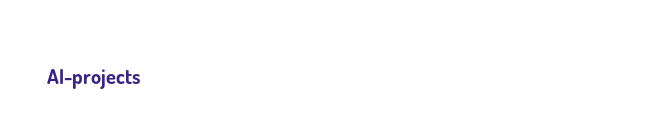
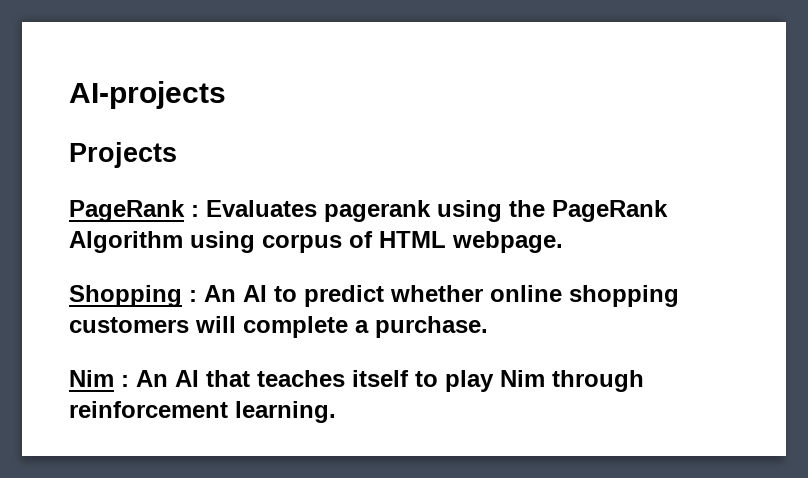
(140, 79) none -> [69,142,177,168] [69,200,668,222] [69,231,563,253] [69,285,679,307] [69,316,488,338] [69,370,644,392] [69,401,336,423] // Projects // PageRank : Evaluates pagerank using the PageRank Algorithm using corpus of HTML webpage. // Shopping : An AI to predict whether online shopping customers will complete a purchase. // Nim : An AI that teaches itself to play Nim through reinforcement learning.

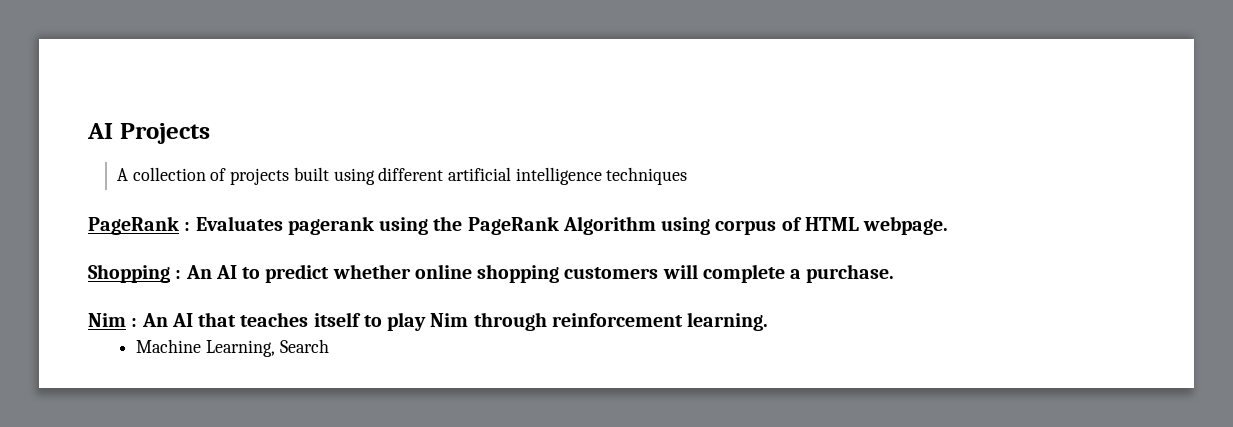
[69,81,226,109] [69,142,177,168] AI-projects // Projects -> [87,123,210,144] [116,167,688,185] AI Projects // A collection of projects built using different artificial intelligence techniques
(336, 412) none -> [136,339,329,357] // Machine Learning, Search

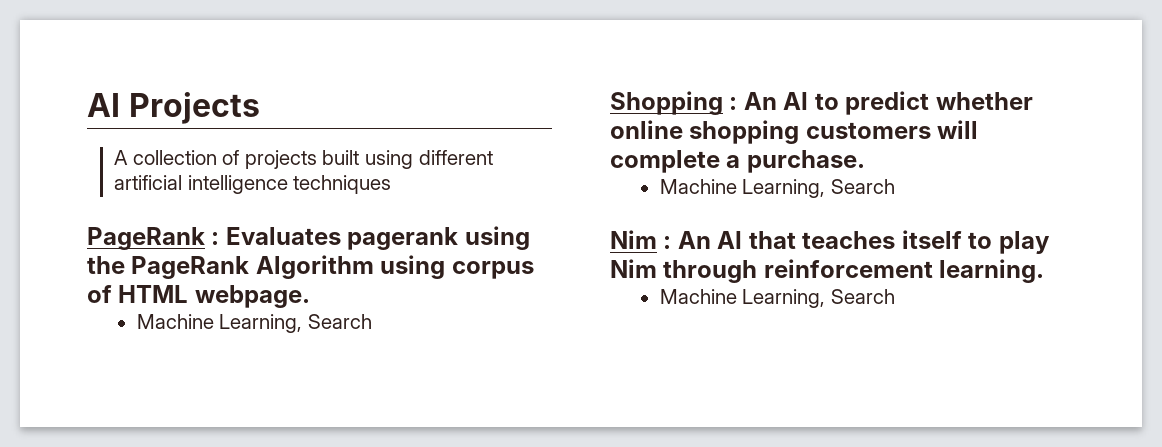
(949, 225) none -> [136,314,372,333] // Machine Learning, Search
(895, 273) none -> [659,179,895,198] // Machine Learning, Search

